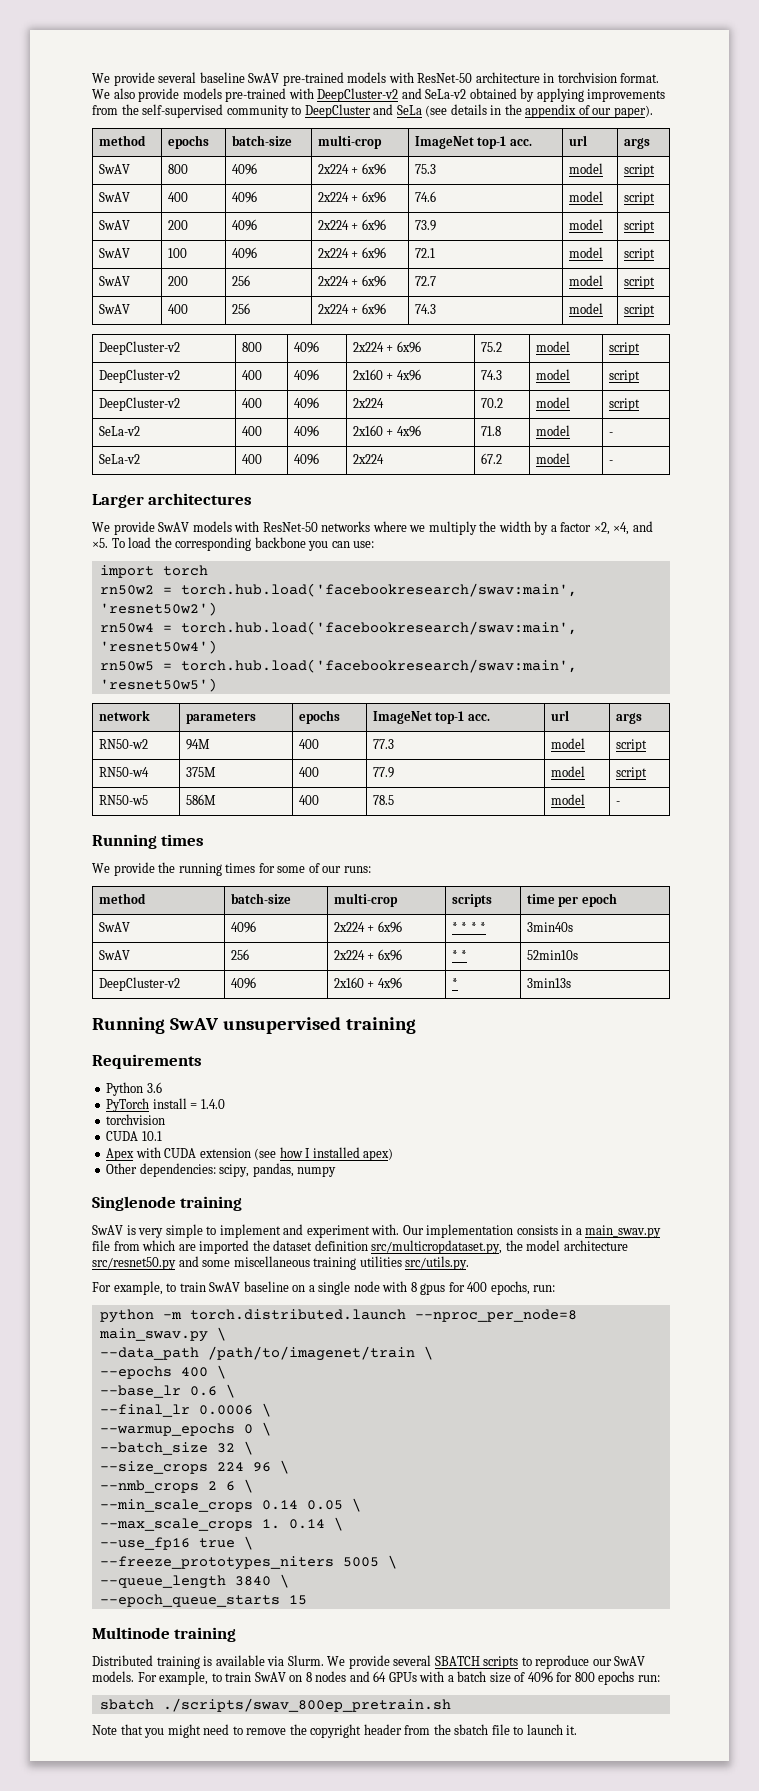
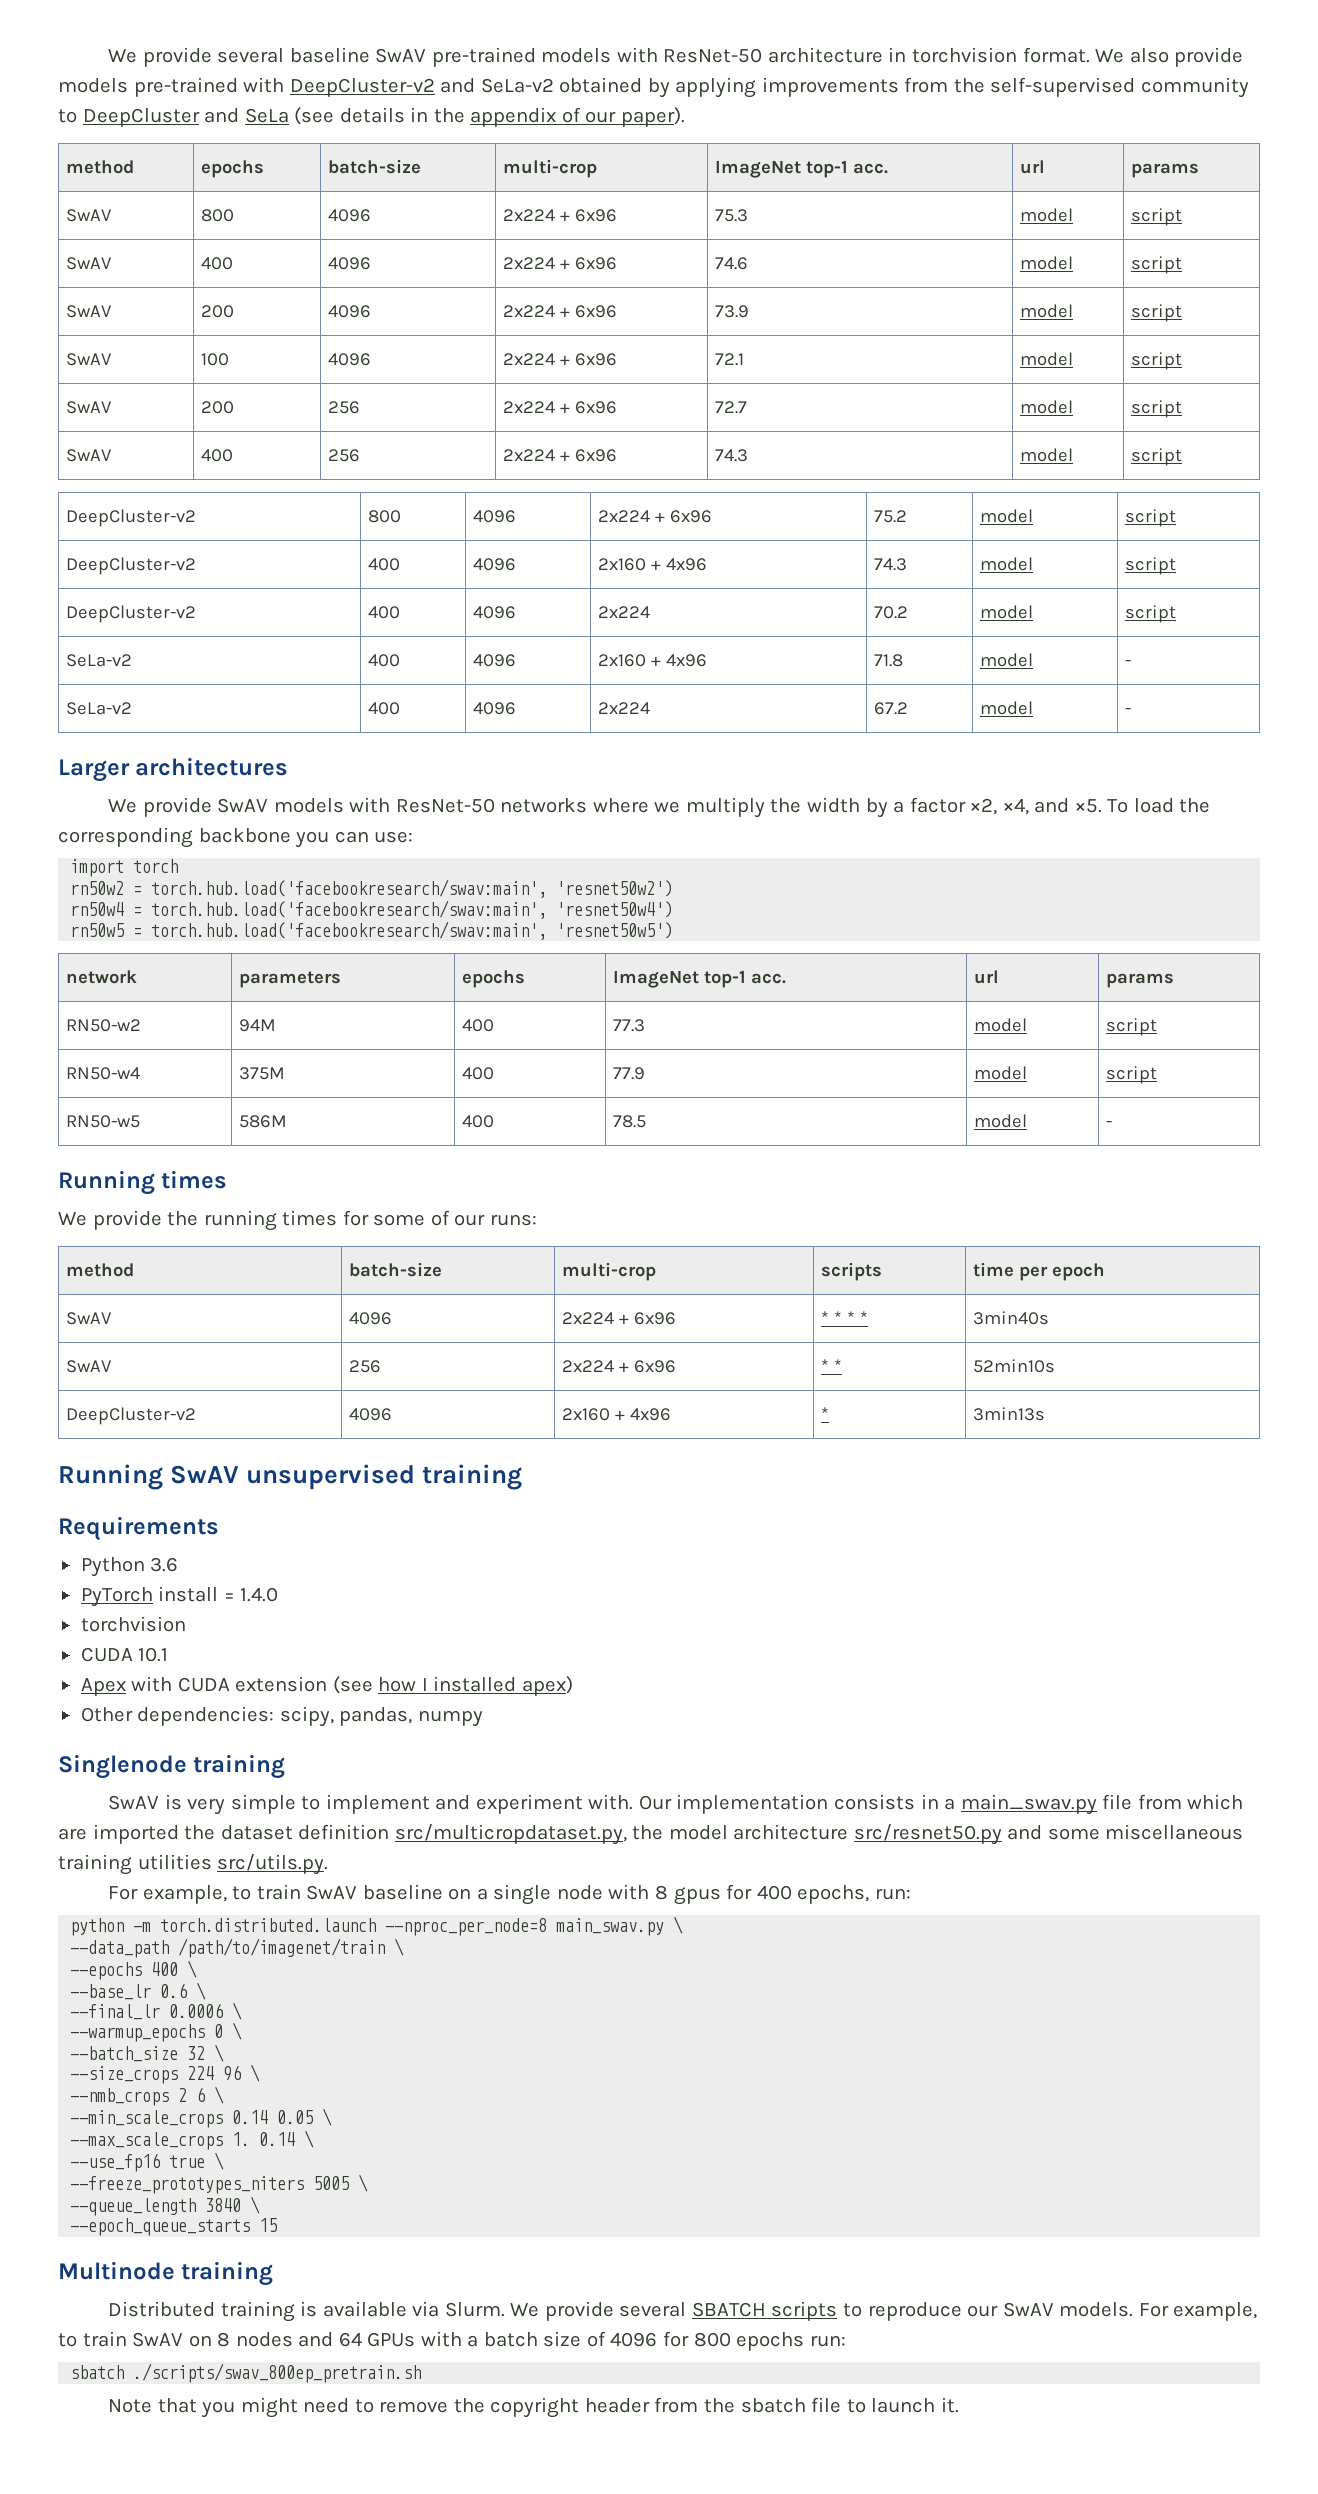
[623,138,650,149] args -> [1131,163,1200,178] params
[615,713,642,724] args -> [1106,973,1175,988] params

